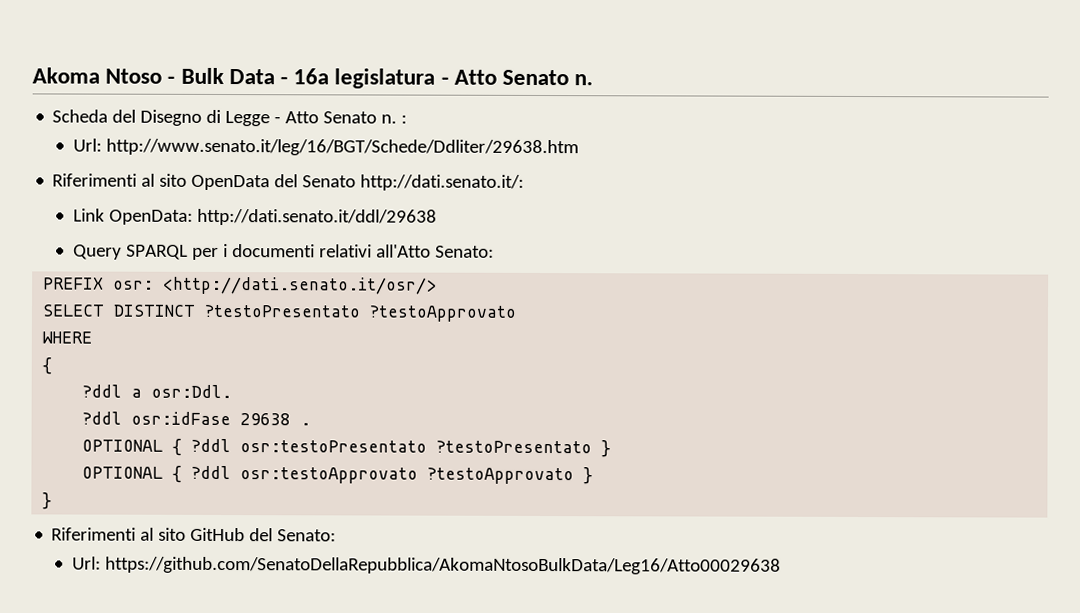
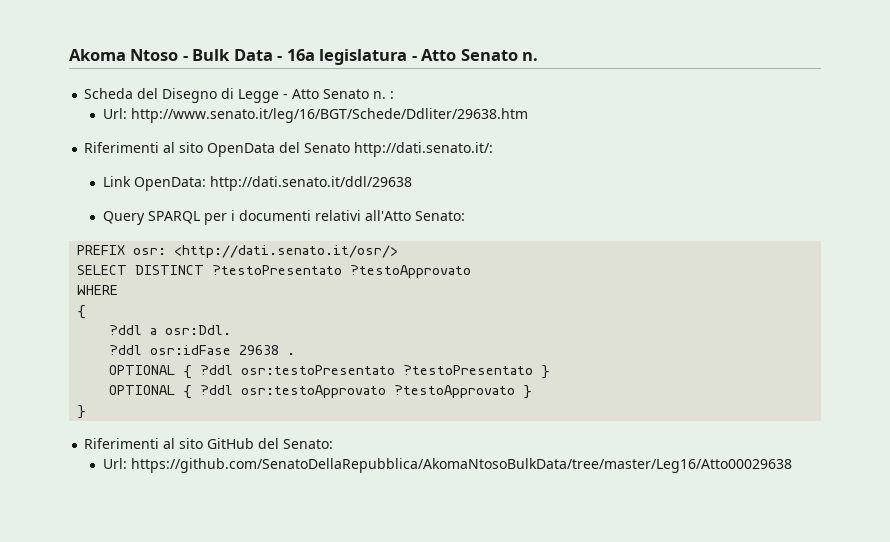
[104,556,781,575] https://github.com/SenatoDellaRepubblica/AkomaNtosoBulkData/Leg16/Atto00029638 -> [130,458,792,473] https://github.com/SenatoDellaRepubblica/AkomaNtosoBulkData/tree/master/Leg16/Atto00029638

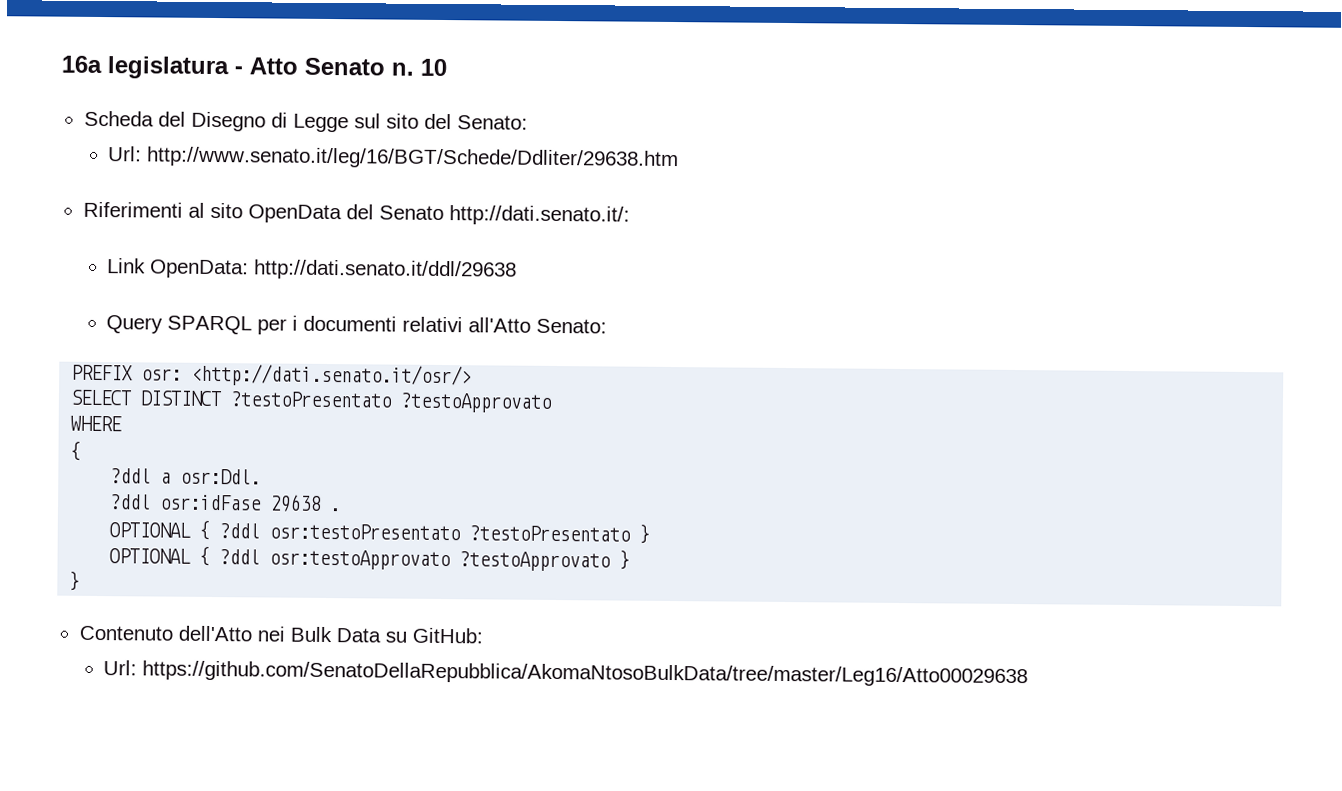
[69,49,283,61] Akoma Ntoso - Bulk Data - -> (61, 64) none
(539, 56) none -> [420,58,447,77] 10
[283,89,395,99] - Atto Senato n. : -> [353,113,528,130] sul sito del Senato:
[84,438,334,449] Riferimenti al sito GitHub del Senato: -> [78,625,483,644] Contenuto dell'Atto nei Bulk Data su GitHub:

